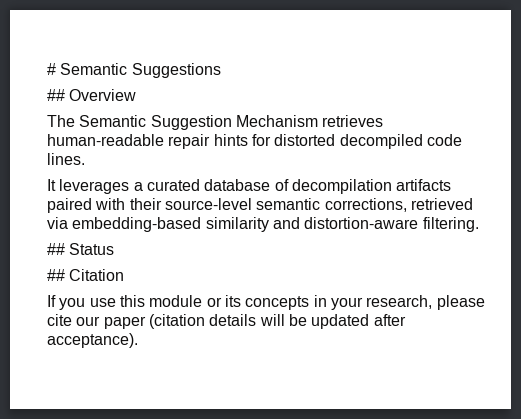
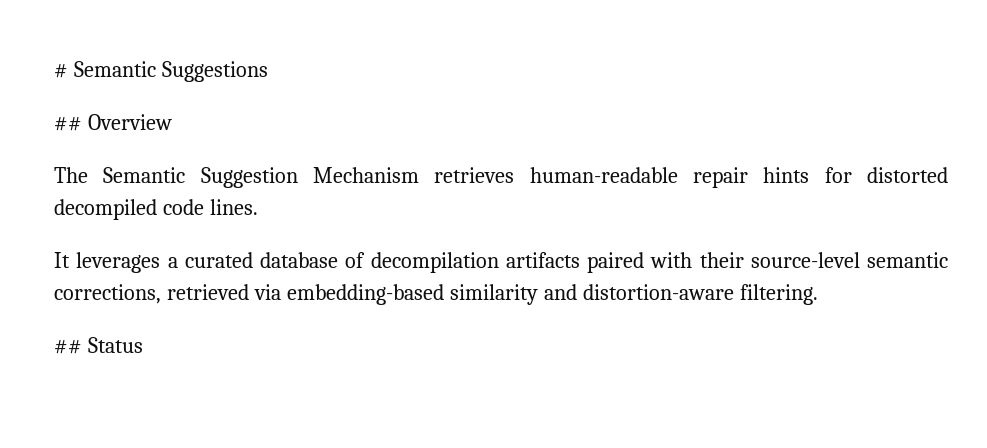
[47,269,125,281] [47,295,485,310] [47,314,406,329] [47,333,138,348] // ## Citation // If you use this module or its concepts in your research, please cite our paper (citation details will be updated after acceptance). -> (143, 345) none

